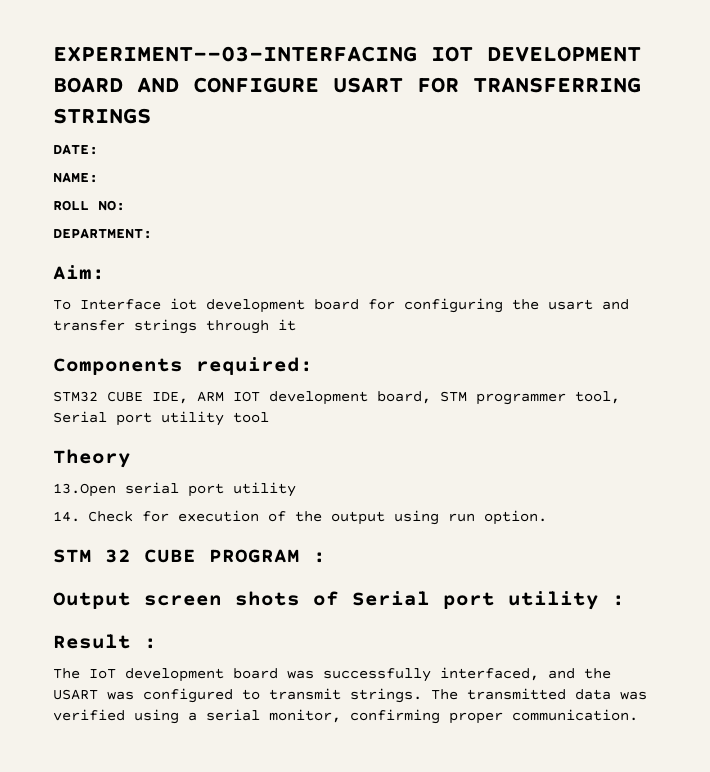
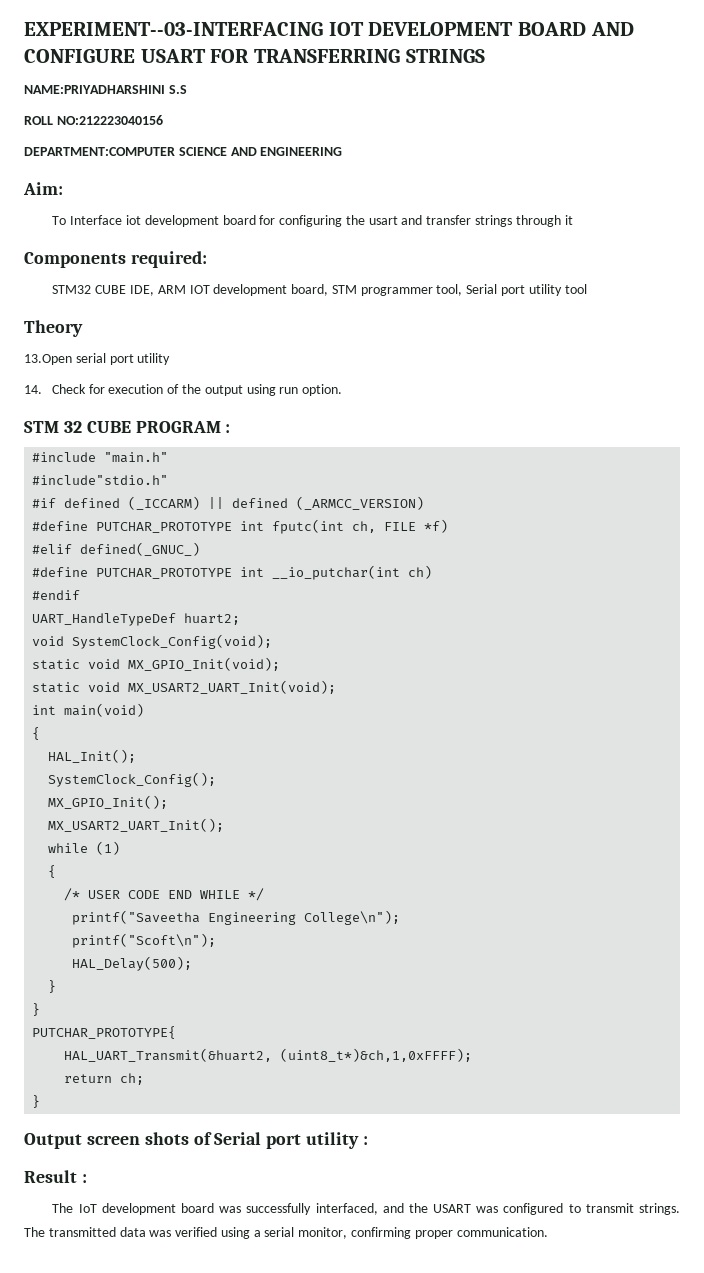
[53,144,98,155] [53,172,98,183] DATE: // NAME: -> [24,85,187,94] NAME:PRIYADHARSHINI S.S
[98,200,125,211] [53,228,152,239] NO: // DEPARTMENT: -> [56,115,163,125] [24,147,343,156] NO:212223040156 // DEPARTMENT:COMPUTER SCIENCE AND ENGINEERING
(326, 557) none -> [32,452,169,463] [32,475,169,485] [32,496,425,510] [32,519,449,534] [32,542,201,556] [32,565,433,580] [32,590,81,600] [32,613,241,626] [32,634,273,649] [32,657,281,671] [32,680,337,694] [32,703,145,717] [32,727,41,740] [48,749,137,763] [48,772,217,787] [48,795,169,809] [48,818,225,832] [48,841,121,855] [48,865,57,878] [64,888,265,901] [72,910,401,925] [72,933,217,948] [72,956,193,971] [48,980,57,993] [32,1003,41,1016] [32,1026,177,1039] [64,1048,473,1062] [64,1073,145,1085] [32,1095,41,1108] // #include "main.h" // #include"stdio.h" // #if defined (_ICCARM) || defined (_ARMCC_VERSION) // #define PUTCHAR_PROTOTYPE int fputc(int ch, FILE *f) // #elif defined(_GNUC_) // #define PUTCHAR_PROTOTYPE int __io_putchar(int ch) // #endif // UART_HandleTypeDef huart2; // void SystemClock_Config(void); // static void MX_GPIO_Init(void); // static void MX_USART2_UART_Init(void); // int main(void) // { // HAL_Init(); // SystemClock_Config(); // MX_GPIO_Init(); // MX_USART2_UART_Init(); // while (1) // { // /* USER CODE END WHILE */ // printf("Saveetha Engineering College\n"); // printf("Scoft\n"); // HAL_Delay(500); // } // } // PUTCHAR_PROTOTYPE{ // HAL_UART_Transmit(&huart2, (uint8_t*)&ch,1,0xFFFF); // return ch; // }

